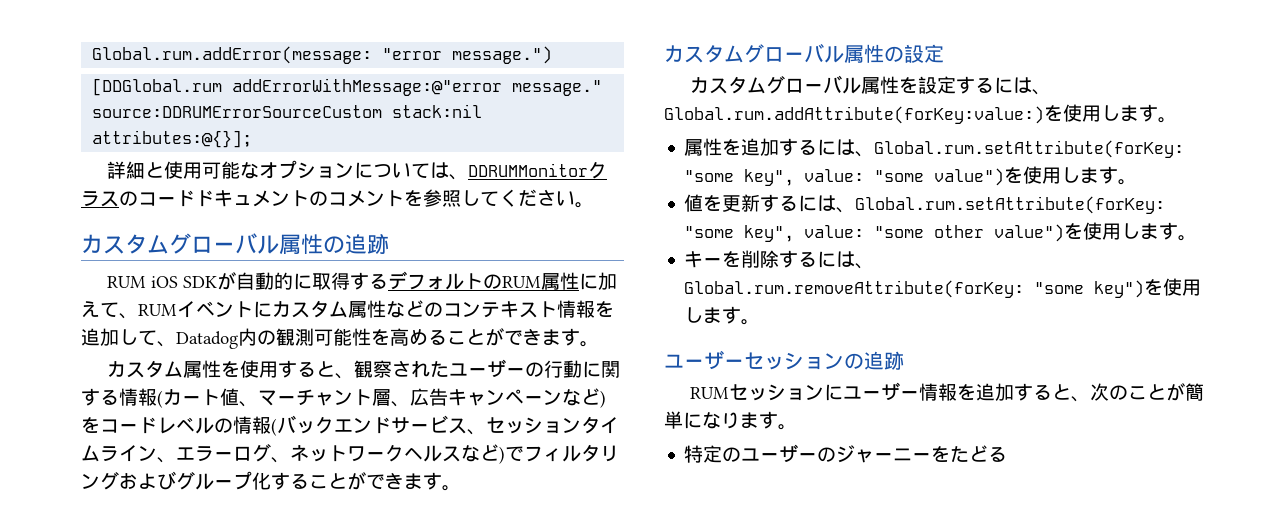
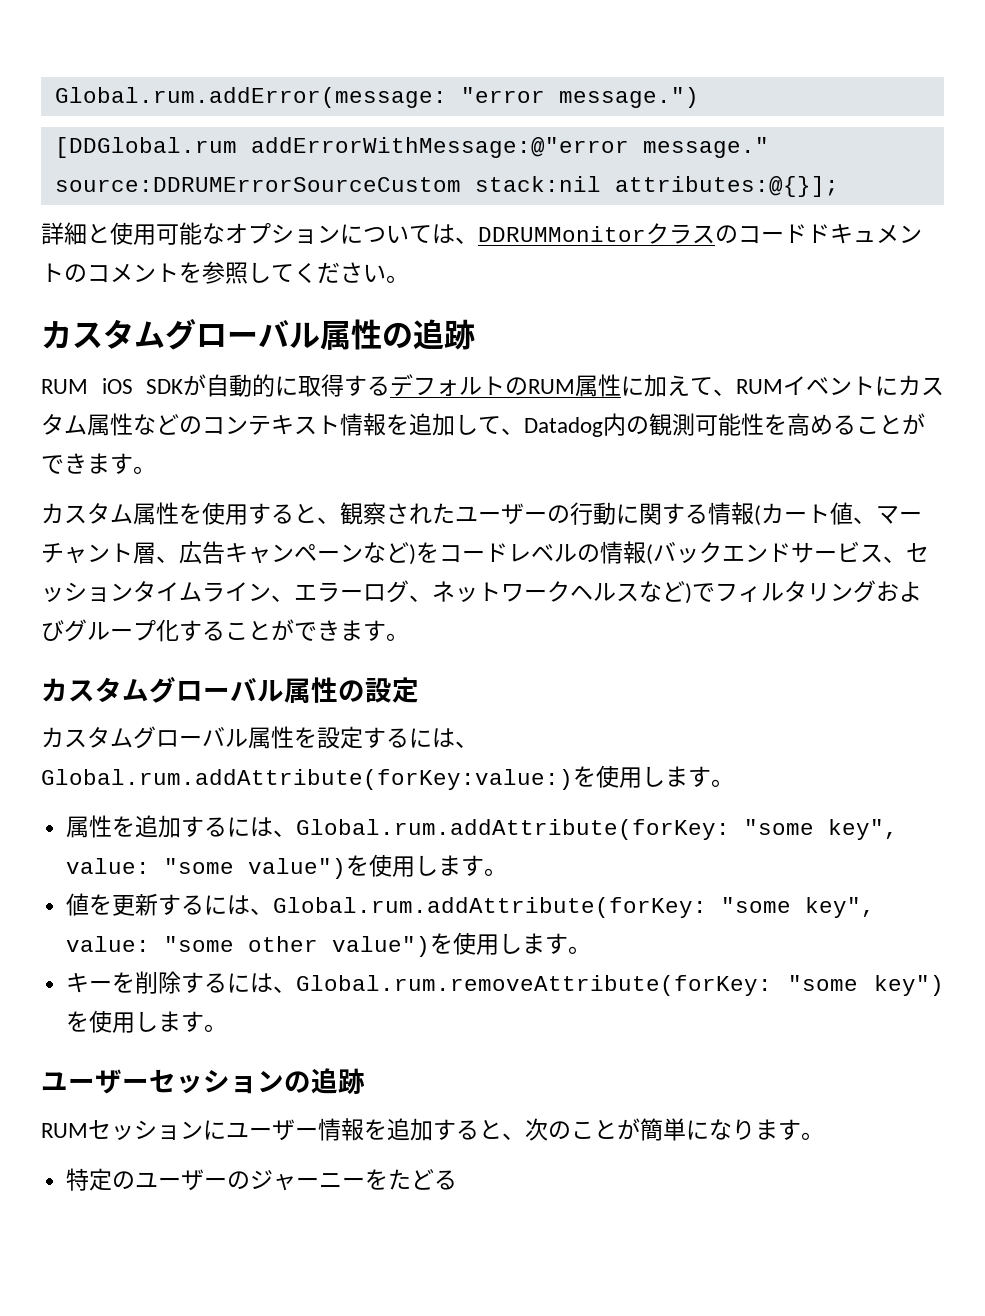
[874,140,1185,158] Global.rum.setAttribute(forKey: -> [296,819,731,840] Global.rum.addAttribute(forKey:
[855,196,1166,214] Global.rum.setAttribute(forKey: -> [273,897,708,918] Global.rum.addAttribute(forKey:

